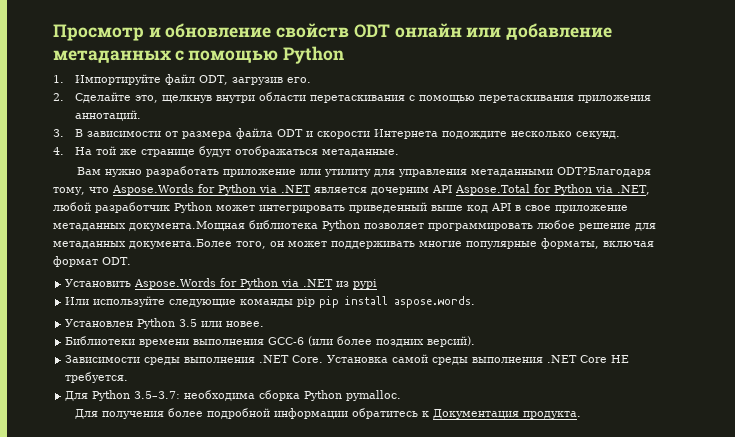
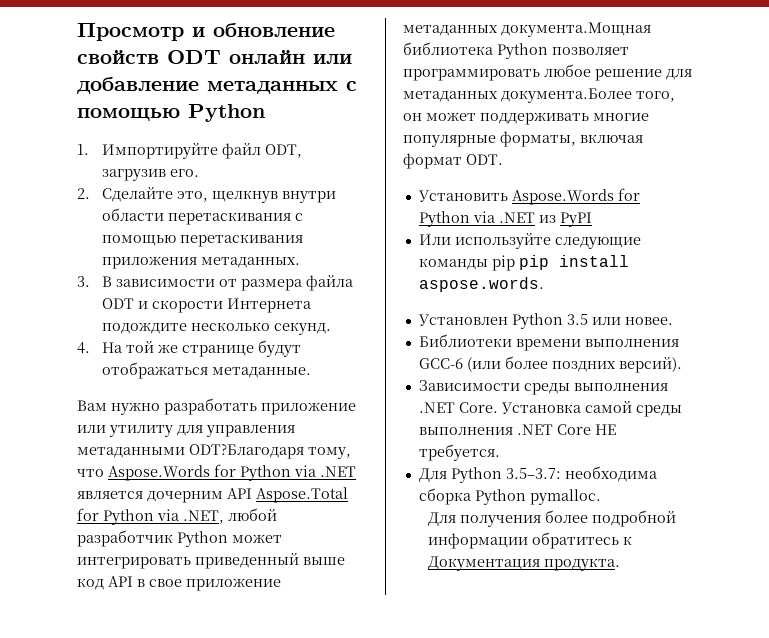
[74,110,141,121] аннотаций. -> [200,257,300,268] метаданных.
[353,279,378,289] pypi -> [559,212,592,227] PyPI

